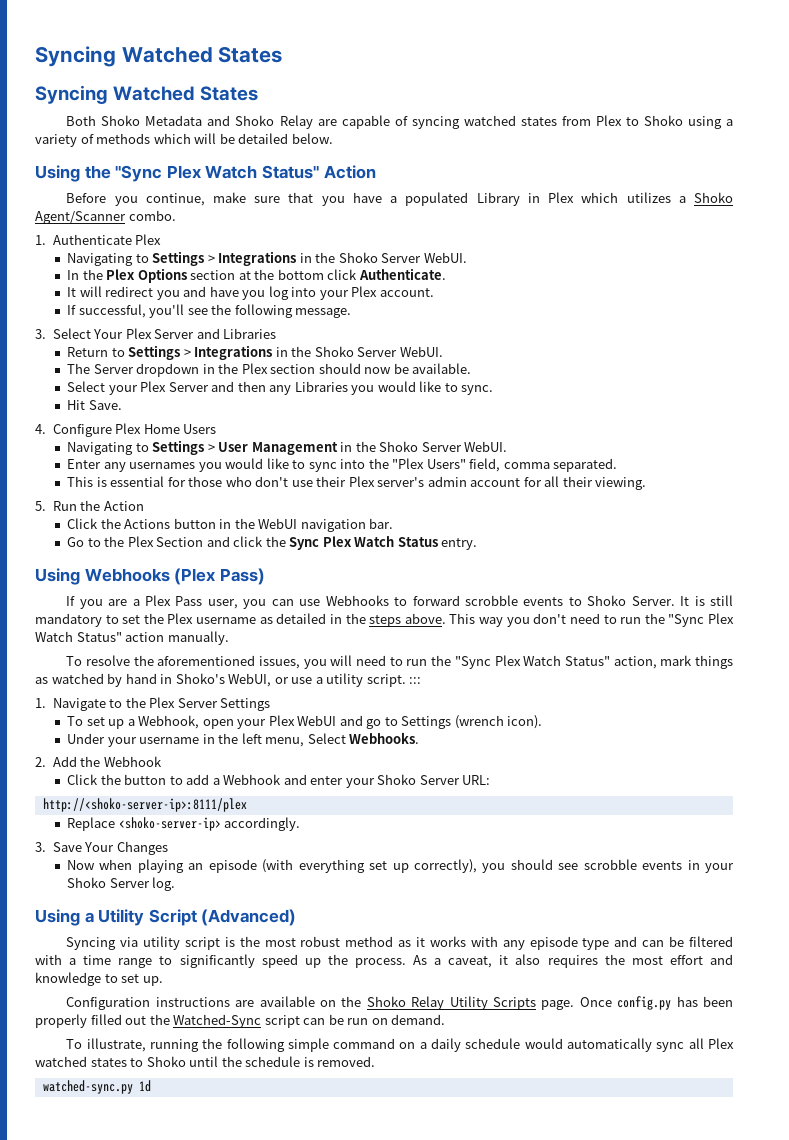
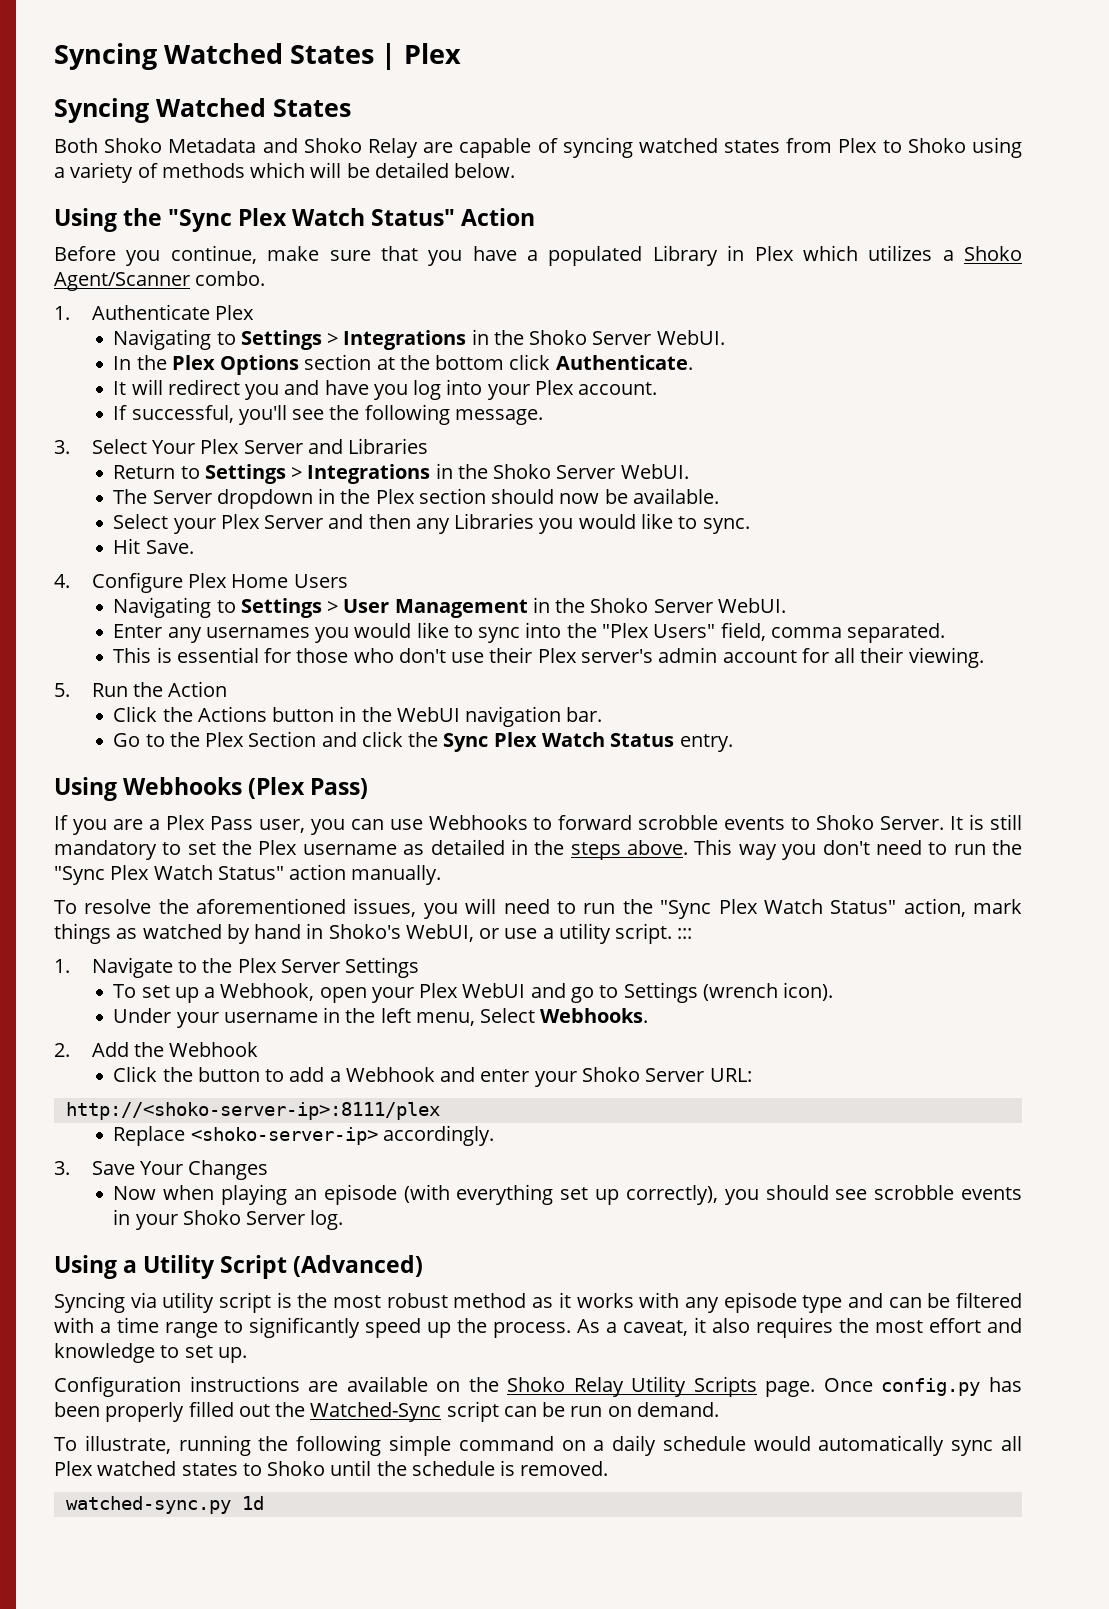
[35,46,283,67] Syncing Watched States -> [54,43,461,70] Syncing Watched States | Plex

